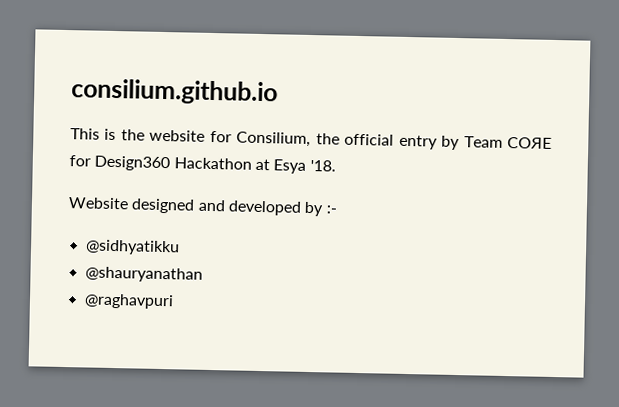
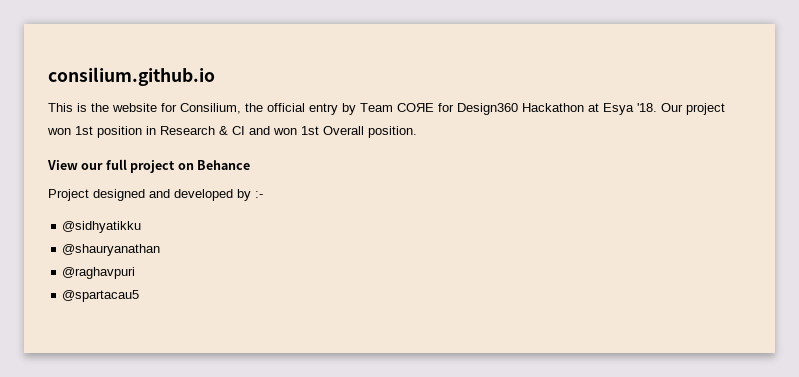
[68,197,129,210] // Website -> [661,103,725,115] [47,126,417,138] [47,159,250,173] [48,189,89,201] Our project won 1st position in Research & CI and won 1st Overall position. // View our full project on Behance // Project
(174, 301) none -> [62,290,140,302] // @spartacau5

